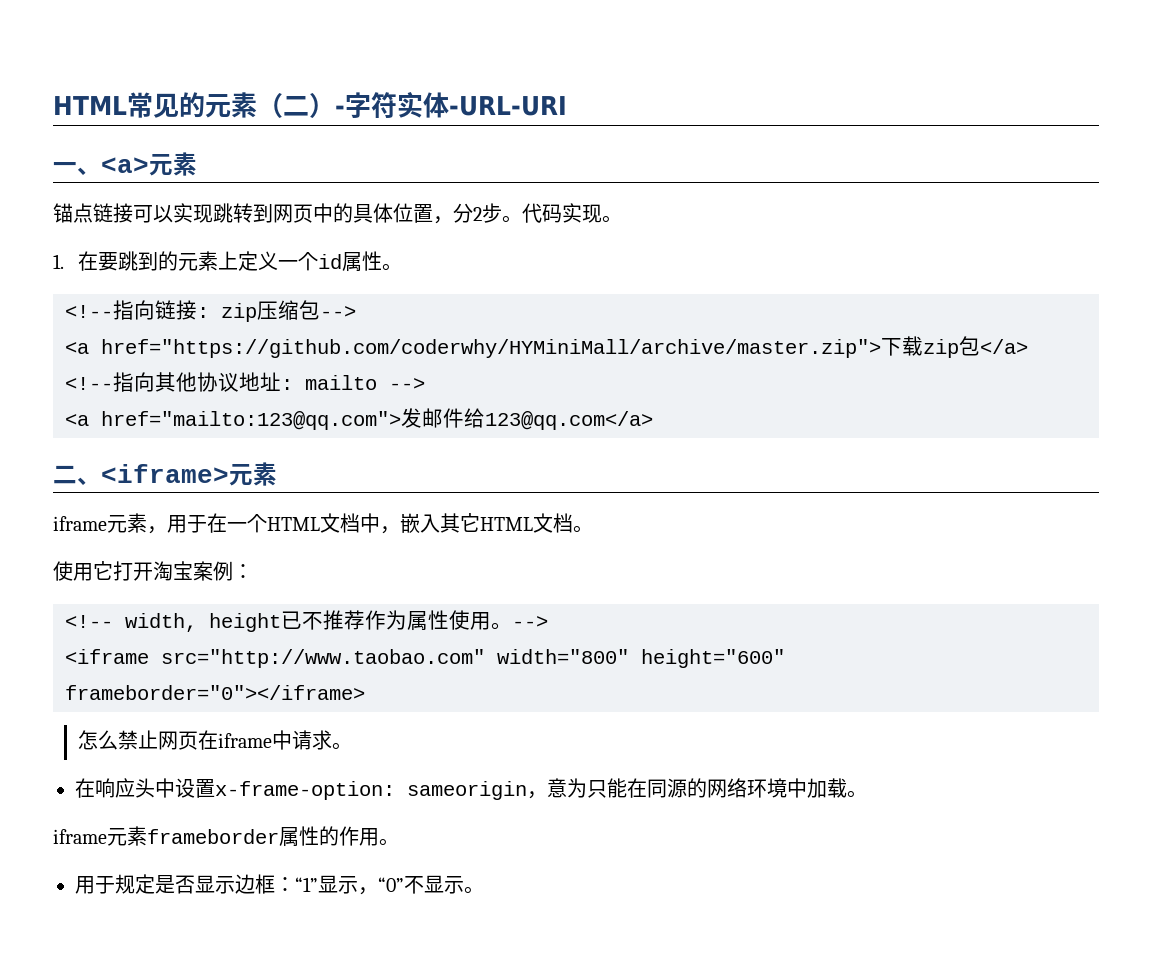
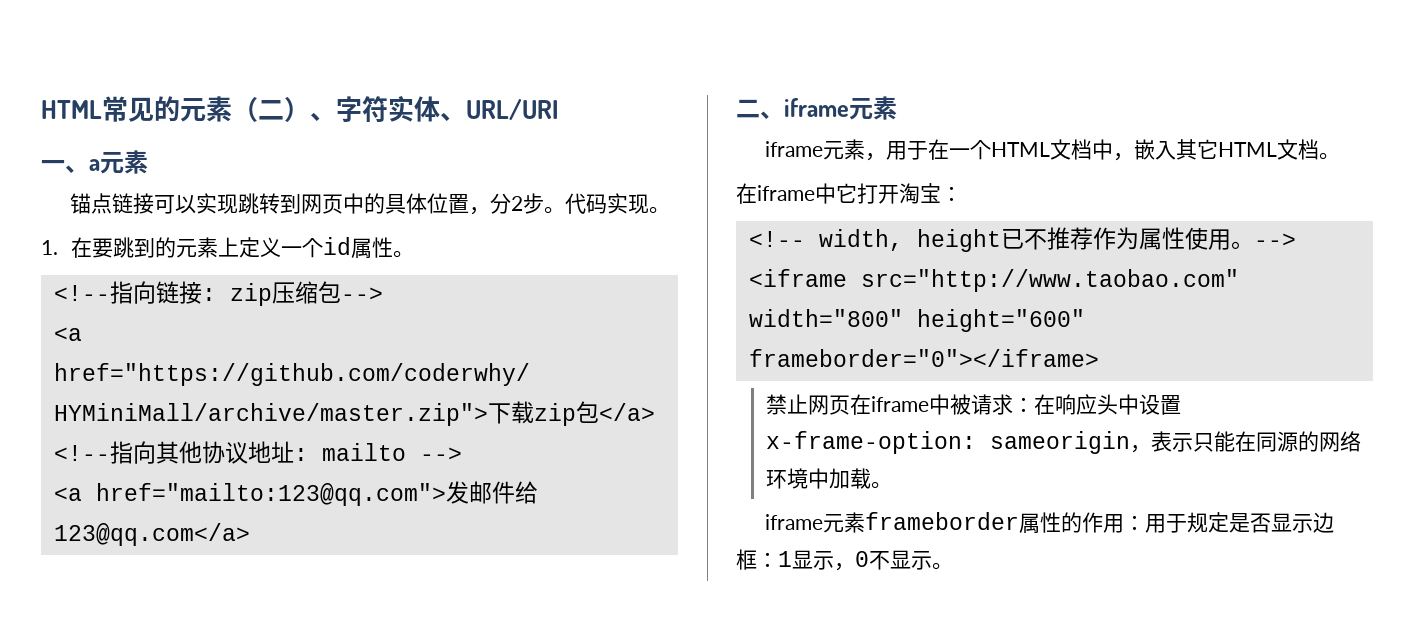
[335,105,345,115] - -> [310,112,336,121] 、
[449,96,567,116] -URL-URI -> [440,99,559,121] 、URL/URI
[101,157,149,173] <a> -> [89,159,100,171] a
[101,464,229,483] <iframe> -> [784,98,849,117] iframe
[53,561,93,581] 使用 -> [736,183,836,204] 在iframe中
[193,561,233,581] 案例 -> (941, 193) none
[77,730,118,750] 怎么 -> (1099, 358) none
[291,730,352,750] 请求。 // -> [949,394,1034,415] 被请求：
[547,778,587,798] 意为 -> [1150,431,1193,452] 表示
[379,838,399,846] 。 // -> [1123,515,1145,530] ：
[295,875,404,895] “1”显示，“0” -> [778,550,869,571] 1显示，0

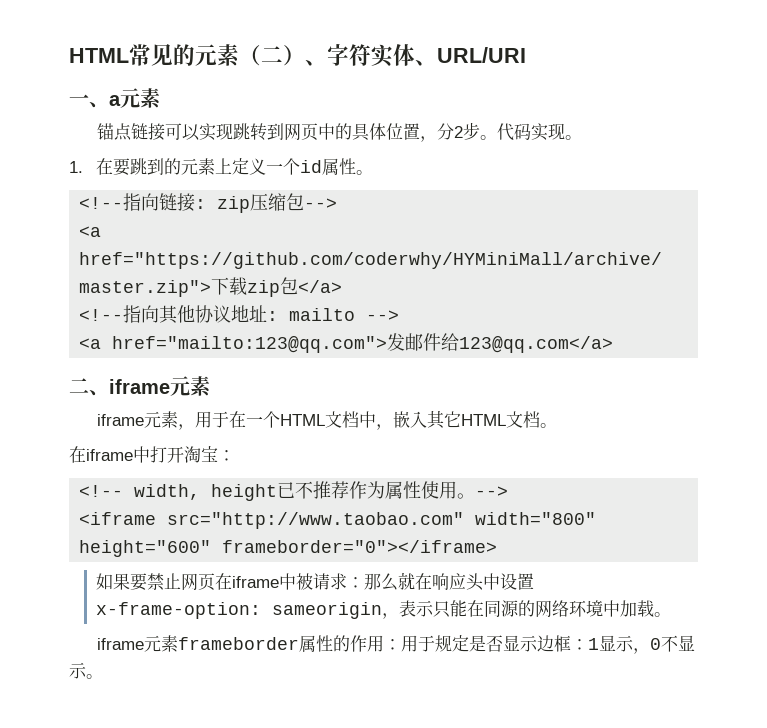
[836,183,857,203] 它 -> (150, 454) none
(1099, 358) none -> [96,573,148,591] 如果要
(1034, 404) none -> [364,572,416,591] 那么就

